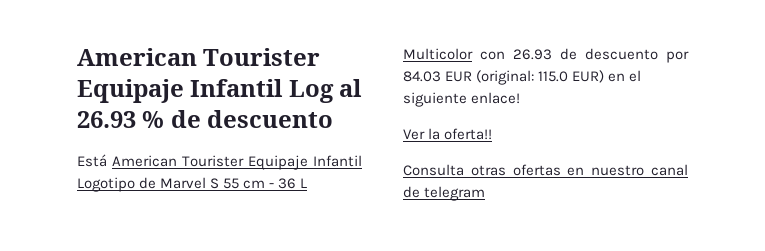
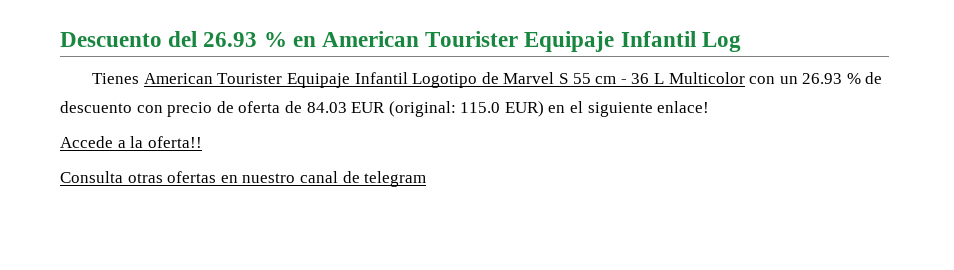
(77, 57) none -> [60,31,316,47] Descuento del 26.93 % en
[339,79,363,97] [77,110,334,128] [77,154,107,167] al 26.93 % de descuento // Está -> [92,73,140,84] // Tienes
[513,48,689,63] 26.93 de descuento por -> [779,72,883,84] [60,101,302,117] un 26.93 % de descuento con precio de oferta de
[403,129,425,140] Ver -> [60,136,126,148] Accede a

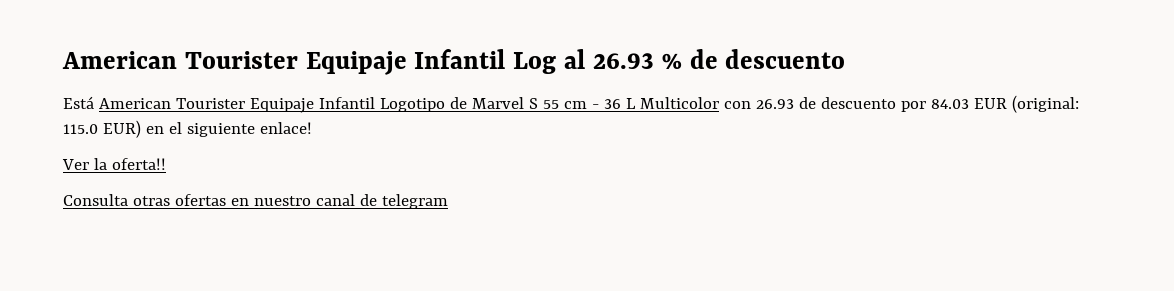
[60,31,316,47] Descuento del 26.93 % en -> (62, 60) none
[92,73,140,84] // Tienes -> [564,49,846,69] [63,96,94,109] al 26.93 % de descuento // Está
[779,72,883,84] [60,101,302,117] un 26.93 % de descuento con precio de oferta de -> [755,97,926,112] 26.93 de descuento por
[60,136,126,148] Accede a -> [62,159,89,170] Ver

